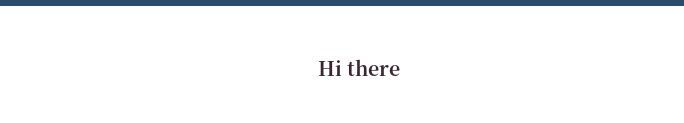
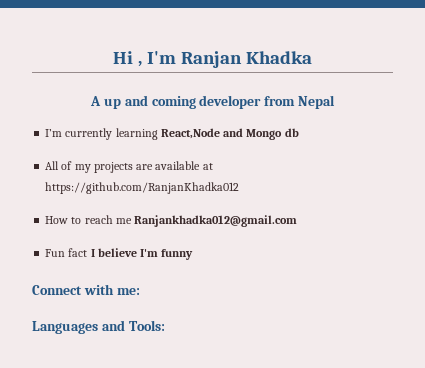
[347,59,401,76] there -> [138,51,312,68] [90,95,335,109] [45,128,299,140] [45,161,213,173] [45,182,240,194] [45,215,298,227] [45,248,194,260] [32,284,140,295] [32,320,165,334] , I'm Ranjan Khadka // A up and coming developer from Nepal // I’m currently learning React,Node and Mongo db // All of my projects are available at https://github.com/RanjanKhadka012 // How to reach me Ranjankhadka012@gmail.com // Fun fact I believe I'm funny // Connect with me: // Languages and Tools:

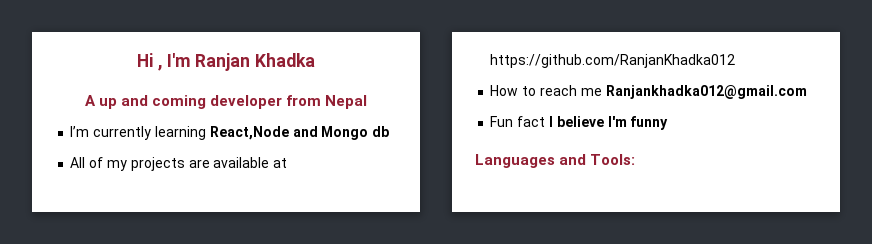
[32,284,140,295] // Connect with me: -> (669, 123) none

